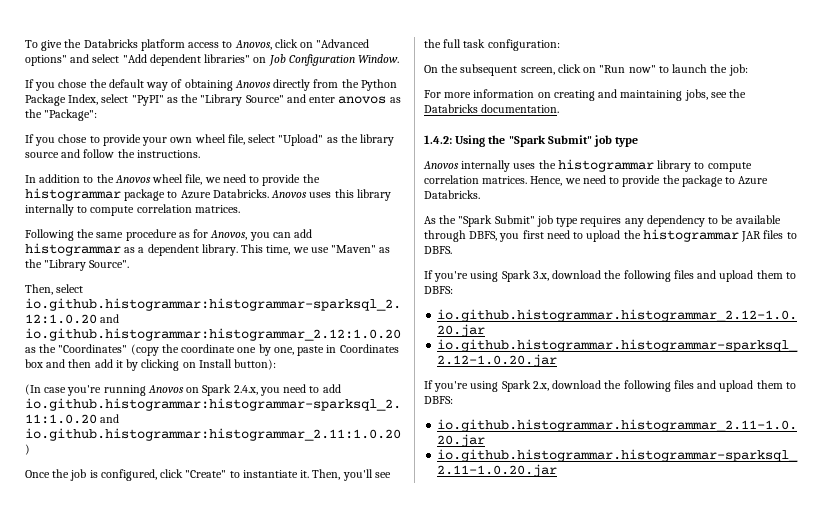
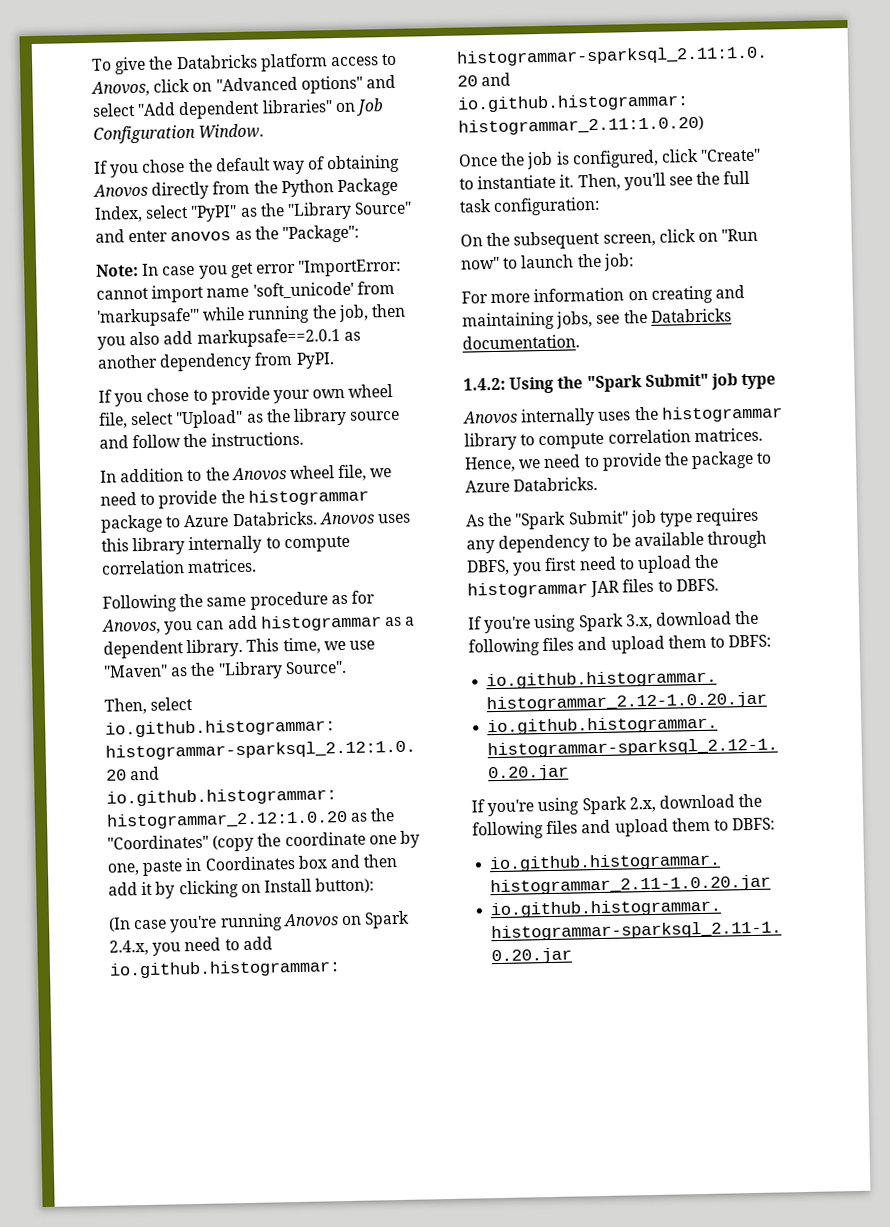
(98, 115) none -> [96,258,402,279] [96,280,395,303] [96,303,406,327] [97,328,361,350] [97,351,335,372] // Note: In case you get error "ImportError: cannot import name 'soft_unicode' from 'markupsafe'" while running the job, then you also add markupsafe==2.0.1 as another dependency from PyPI.

